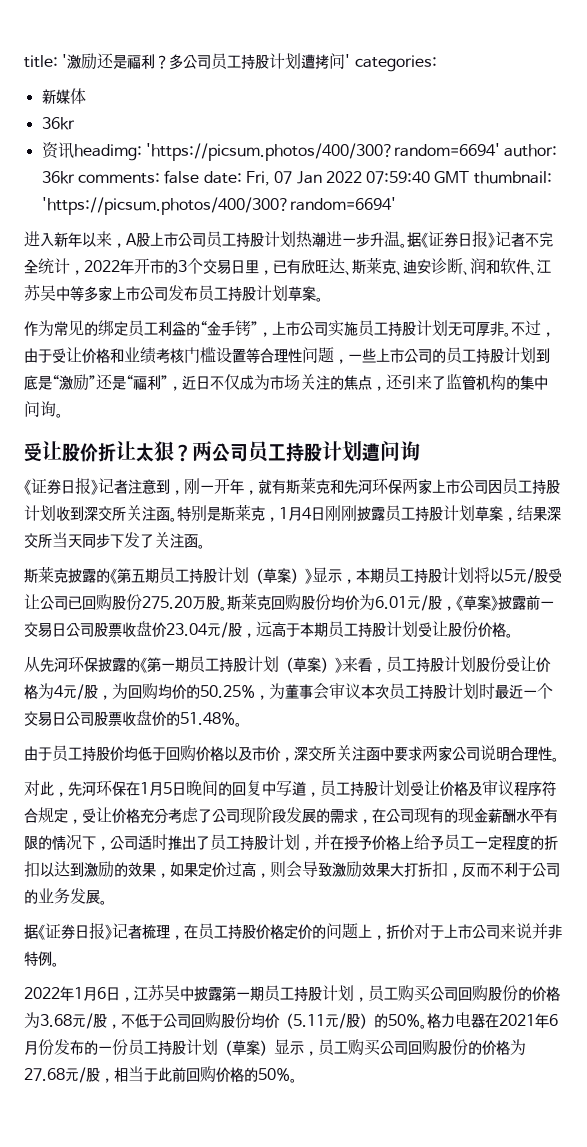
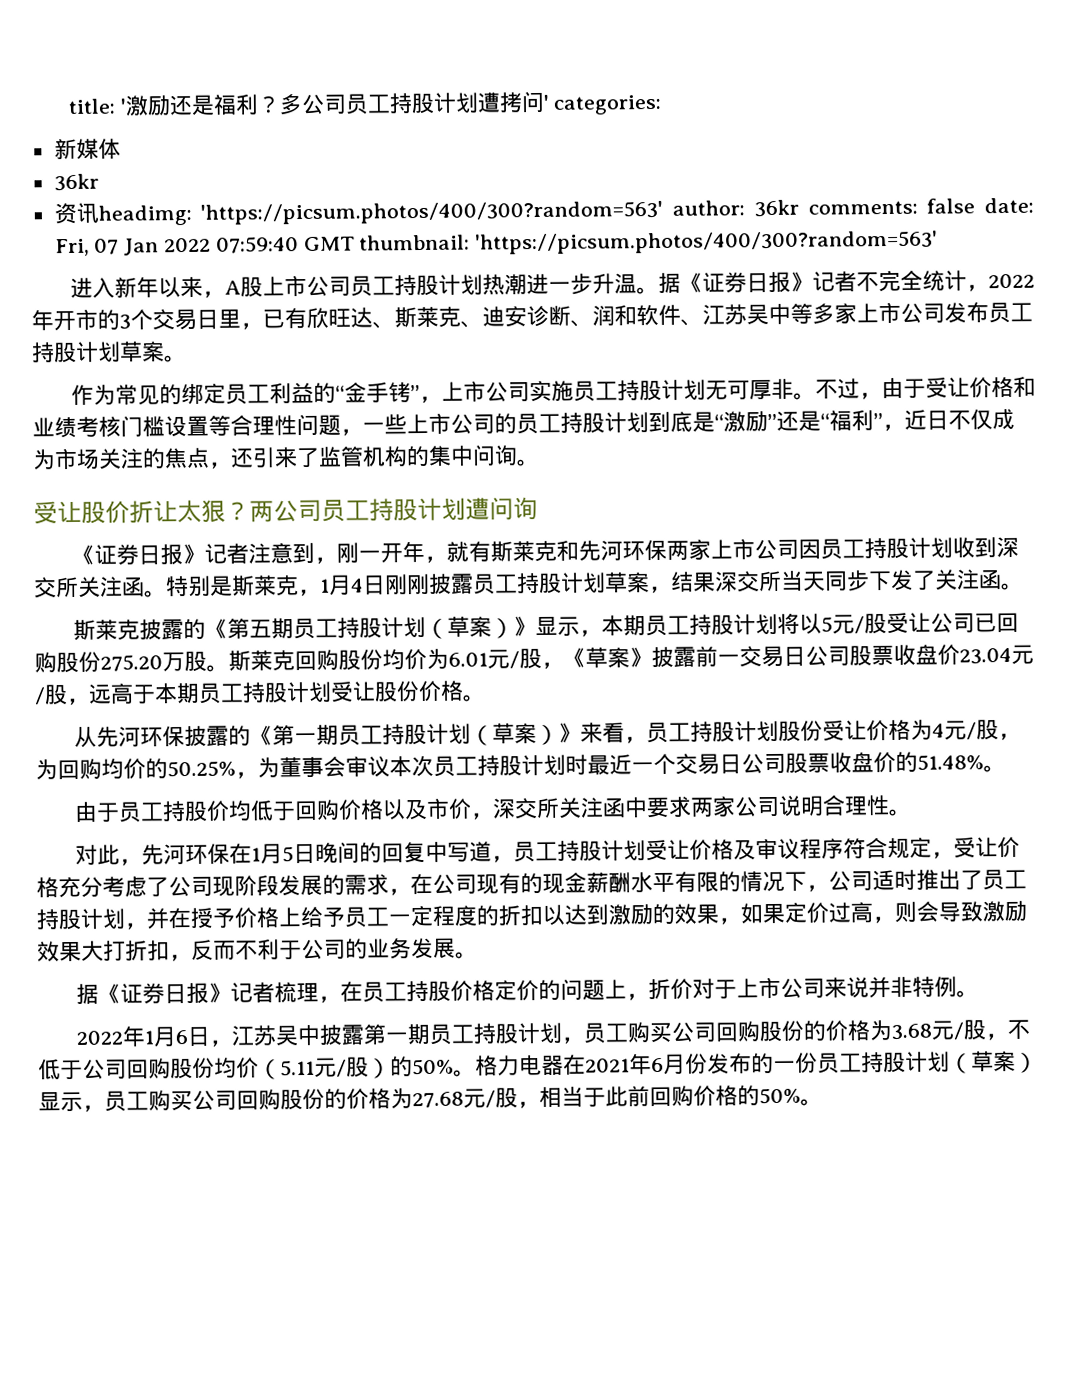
[145,143,500,161] 'https://picsum.photos/400/300?random=6694' -> [200,200,664,225] 'https://picsum.photos/400/300?random=563'
[41,197,396,215] 'https://picsum.photos/400/300?random=6694' -> [475,230,939,255] 'https://picsum.photos/400/300?random=563'

